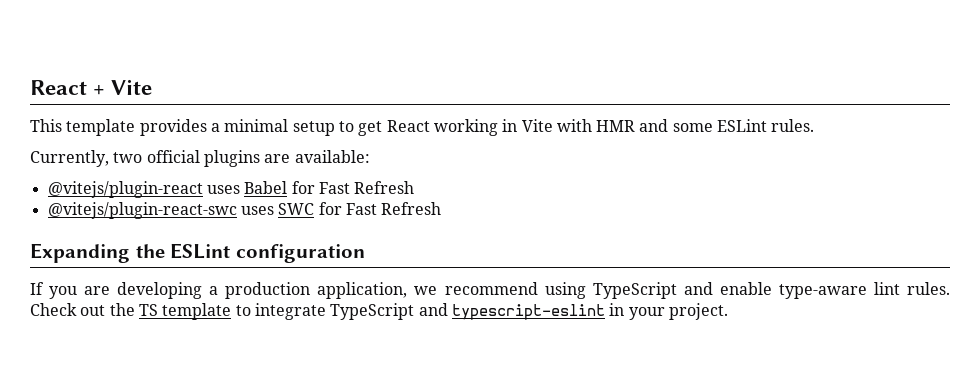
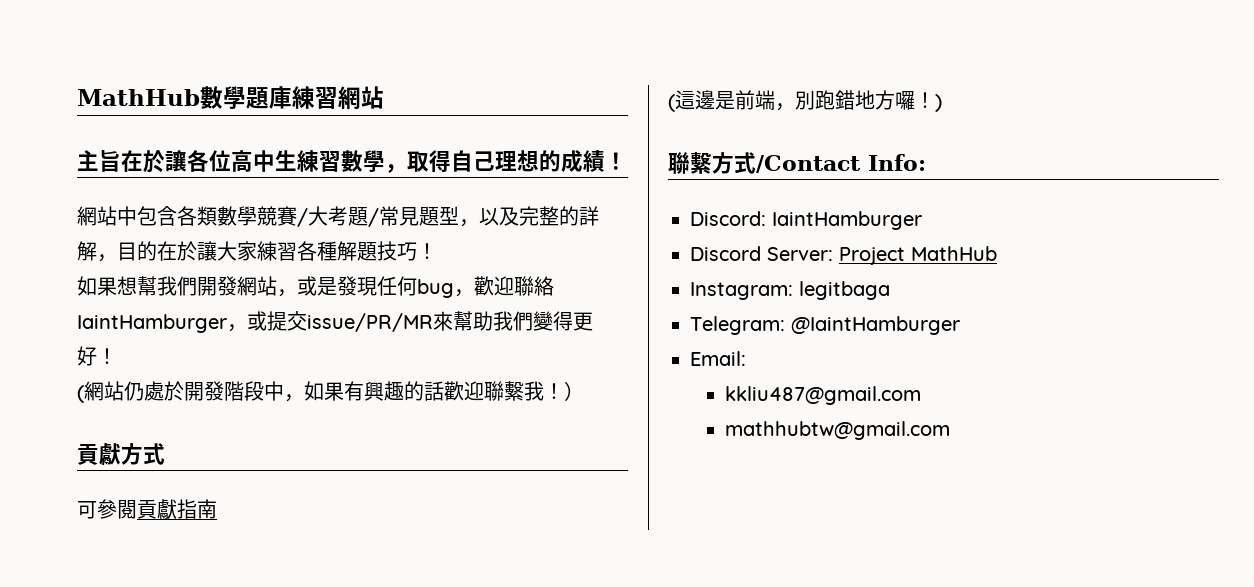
[30,79,153,95] [30,119,815,136] [30,150,370,167] [47,181,415,198] [47,202,442,219] [30,243,365,263] [30,282,951,299] [30,303,728,320] React + Vite // This template provides a minimal setup to get React working in Vite with HMR and some ESLint rules. // Currently, two official plugins are available: // @vitejs/plugin-react uses Babel for Fast Refresh // @vitejs/plugin-react-swc uses SWC for Fast Refresh // Expanding the ESLint configuration // If you are developing a production application, we recommend using TypeScript and enable type-aware lint rules. Check out the TS template to integrate TypeScript and typescript-eslint in your project. -> [77,86,384,110] [77,150,627,173] [77,206,599,227] [77,241,437,262] [77,276,554,298] [77,311,593,333] [77,346,117,366] [77,381,584,403] [77,443,165,465] [77,499,217,520] [668,90,942,112] [668,152,926,174] [690,211,922,230] [690,246,997,265] [690,281,890,300] [690,316,960,335] [690,351,746,366] [724,386,921,405] [724,421,950,440] MathHub數學題庫練習網站 // 主旨在於讓各位高中生練習數學，取得自己理想的成績！ // 網站中包含各類數學競賽/大考題/常見題型，以及完整的詳解，目的在於讓大家練習各種解題技巧！ // 如果想幫我們開發網站，或是發現任何bug，歡迎聯絡IaintHamburger，或提交issue/PR/MR來幫助我們變得更好！ // (網站仍處於開發階段中，如果有興趣的話歡迎聯繫我！） // 貢獻方式 // 可參閱貢獻指南 // (這邊是前端，別跑錯地方囉！) // 聯繫方式/Contact Info: // Discord: IaintHamburger // Discord Server: Project MathHub // Instagram: legitbaga // Telegram: @IaintHamburger // Email: // kkliu487@gmail.com // mathhubtw@gmail.com

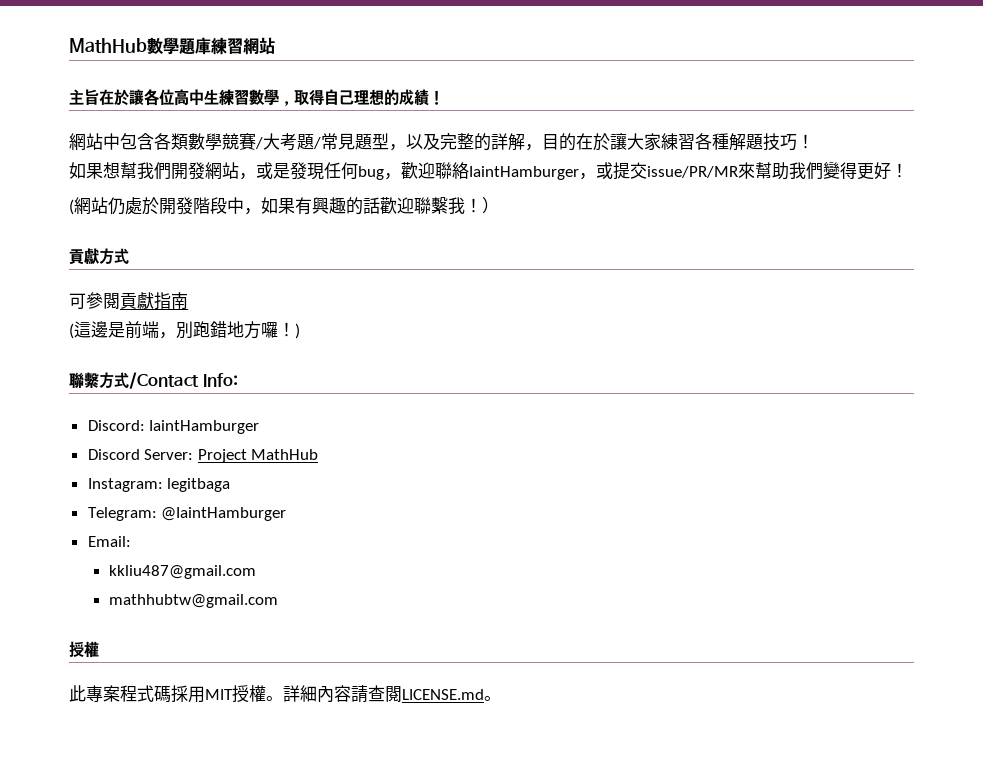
(950, 430) none -> [69,641,99,658] [69,685,501,703] // 授權 // 此專案程式碼採用MIT授權。詳細內容請查閱LICENSE.md。

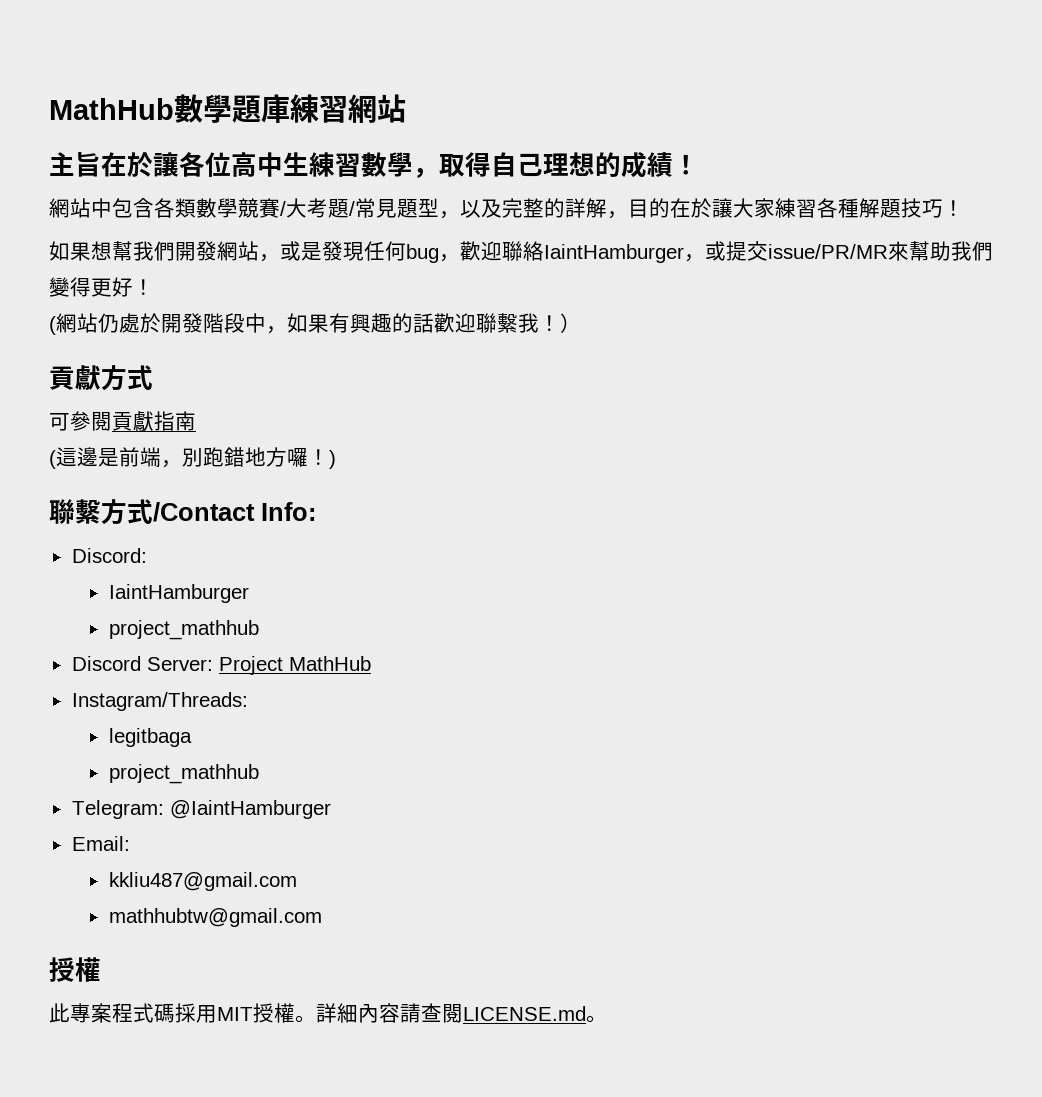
[149,420,260,434] IaintHamburger -> [108,584,249,603] [108,620,259,640] // IaintHamburger // project_mathhub
[87,478,163,492] Instagram: -> [71,692,248,711] Instagram/Threads: //
(231, 485) none -> [108,764,259,784] // project_mathhub

